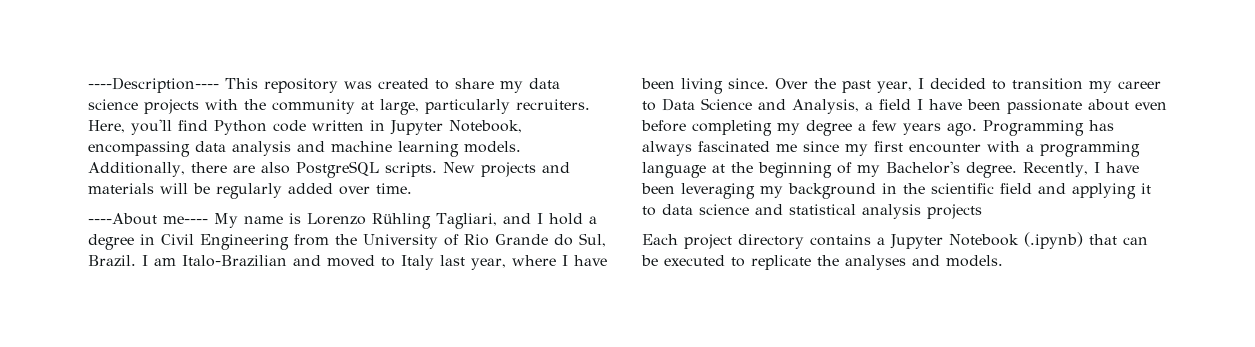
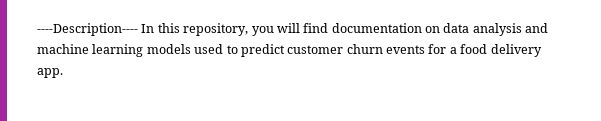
[225,78,560,93] [88,99,590,115] [88,119,522,135] [88,141,190,157] This repository was created to share my data science projects with the community at large, particularly recruiters. Here, you'll find Python code written in Jupyter Notebook, encompassing -> [141,23,440,36] In this repository, you will find documentation on
[464,141,521,153] [88,161,570,178] [88,183,412,199] [88,213,597,229] [88,233,606,250] [88,255,607,270] [641,78,1161,94] [642,98,1167,114] [641,120,1114,136] [642,141,1140,157] [642,161,1139,178] [641,183,1151,199] [642,204,982,219] [642,232,1148,249] [641,255,1003,270] models. Additionally, there are also PostgreSQL scripts. New projects and materials will be regularly added over time. // ----About me---- My name is Lorenzo Rühling Tagliari, and I hold a degree in Civil Engineering from the University of Rio Grande do Sul, Brazil. I am Italo-Brazilian and moved to Italy last year, where I have been living since. Over the past year, I decided to transition my career to Data Science and Analysis, a field I have been passionate about even before completing my degree a few years ago. Programming has always fascinated me since my first encounter with a programming language at the beginning of my Bachelor's degree. Recently, I have been leveraging my background in the scientific field and applying it to data science and statistical analysis projects // Each project directory contains a Jupyter Notebook (.ipynb) that can be executed to replicate the analyses and models. -> [146,44,542,57] [37,68,63,78] models used to predict customer churn events for a food delivery app.

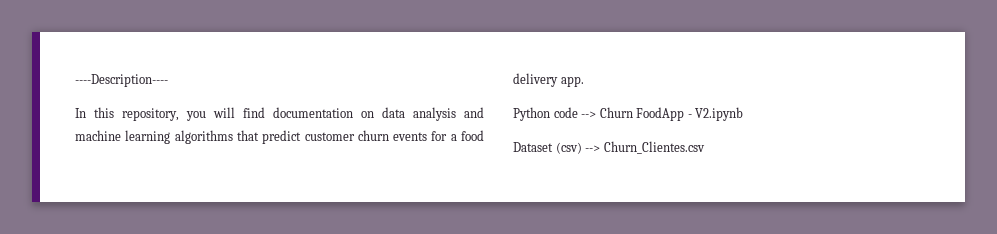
(138, 29) none -> (168, 80) //
[146,44,238,54] models used to -> [174,130,259,144] algorithms that
(63, 73) none -> [513,107,744,121] [513,141,705,154] // Python code --> Churn FoodApp - V2.ipynb // Dataset (csv) --> Churn_Clientes.csv

